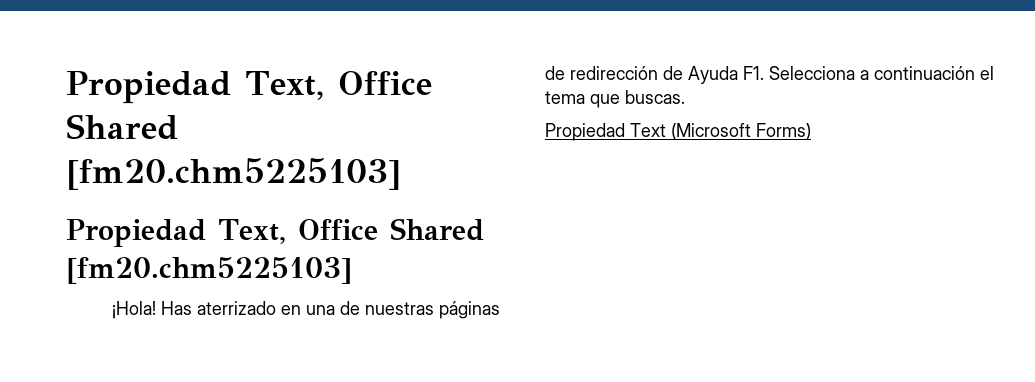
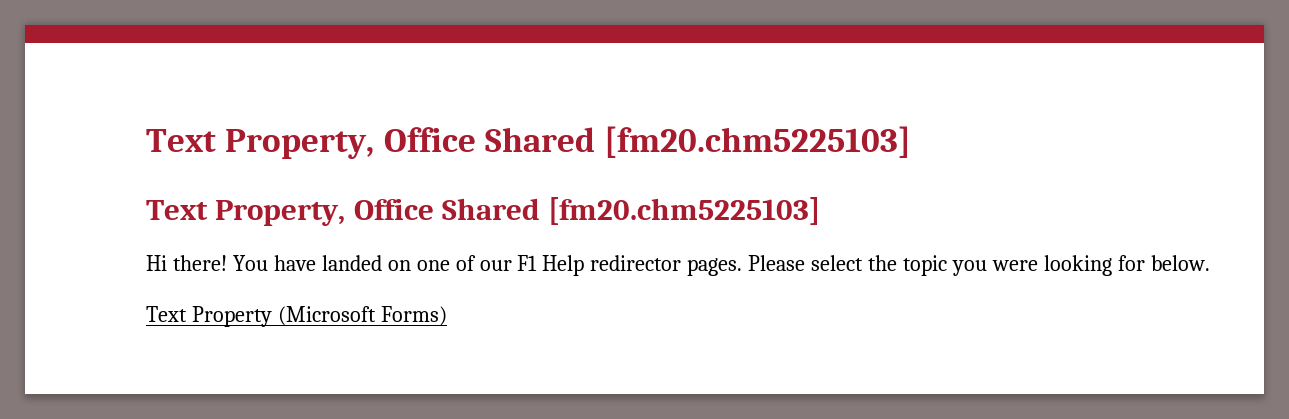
[66,71,432,104] [66,114,178,140] [66,158,401,190] [66,218,484,247] [66,257,352,284] [112,301,501,319] [545,66,994,84] [545,90,685,108] [545,123,666,141] Propiedad Text, Office Shared [fm20.chm5225103] // Propiedad Text, Office Shared [fm20.chm5225103] // ¡Hola! Has aterrizado en una de nuestras páginas de redirección de Ayuda F1. Selecciona a continuación el tema que buscas. // Propiedad Text -> [146,126,912,159] [146,197,821,226] [146,255,1210,276] [146,306,272,327] Text Property, Office Shared [fm20.chm5225103] // Text Property, Office Shared [fm20.chm5225103] // Hi there! You have landed on one of our F1 Help redirector pages. Please select the topic you were looking for below. // Text Property

